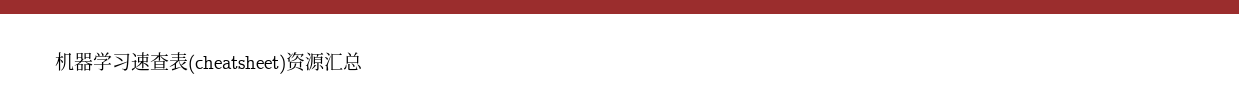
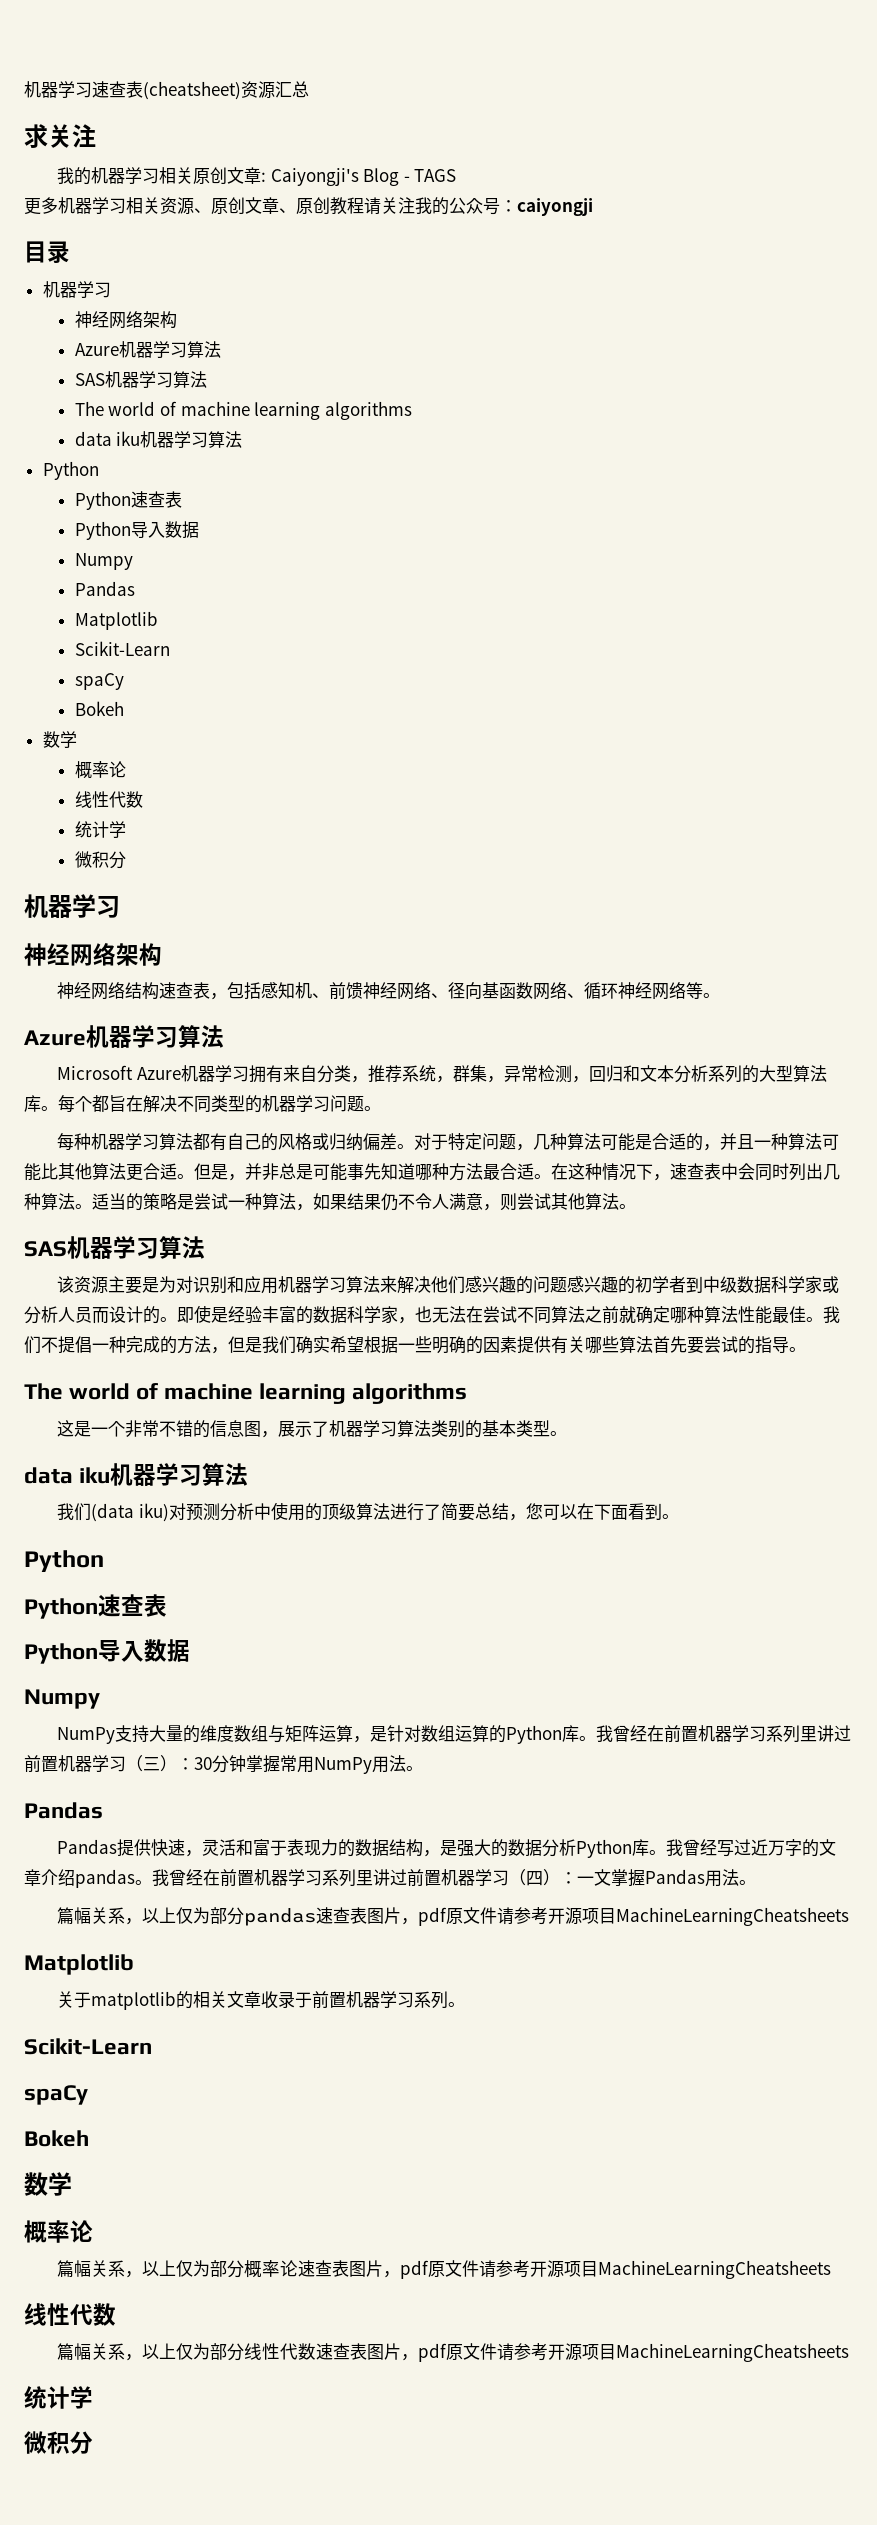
(363, 61) none -> [24,124,96,148] [57,167,457,186] [24,197,593,216] [24,241,70,264] [42,281,111,298] [74,311,177,329] [74,341,221,358] [74,371,207,388] [74,401,412,420] [74,431,243,448] [42,461,99,480] [74,491,182,510] [74,521,199,540] [74,553,133,570] [74,581,135,596] [74,611,158,630] [74,641,170,656] [74,673,124,690] [74,701,124,716] [42,731,77,748] [74,761,126,779] [74,791,143,808] [74,821,126,838] [74,851,126,869] [24,894,120,918] [24,942,162,966] [57,982,721,1000] [24,1025,224,1048] [57,1065,827,1083] [24,1095,381,1113] [57,1133,840,1151] [24,1163,840,1181] [24,1193,636,1211] [24,1236,205,1259] [57,1276,840,1294] [24,1305,840,1324] [24,1336,806,1354] [24,1383,468,1404] [57,1420,568,1438] [24,1463,249,1486] [57,1502,679,1522] [24,1550,104,1572] [24,1594,167,1619] [24,1639,190,1664] [24,1689,100,1709] [57,1725,852,1744] [24,1755,423,1774] [24,1802,103,1819] [57,1839,837,1858] [24,1869,756,1888] [57,1907,850,1926] [24,1954,134,1975] [57,1991,466,2010] [24,2038,152,2055] [24,2085,88,2105] [24,2130,89,2147] [24,2172,72,2196] [24,2220,93,2243] [57,2260,832,2279] [24,2303,116,2326] [57,2343,850,2362] [24,2386,93,2409] [24,2431,93,2454] // 求关注 // 我的机器学习相关原创文章: Caiyongji's Blog - TAGS // 更多机器学习相关资源、原创文章、原创教程请关注我的公众号：caiyongji // 目录 // 机器学习 // 神经网络架构 // Azure机器学习算法 // SAS机器学习算法 // The world of machine learning algorithms // data iku机器学习算法 // Python // Python速查表 // Python导入数据 // Numpy // Pandas // Matplotlib // Scikit-Learn // spaCy // Bokeh // 数学 // 概率论 // 线性代数 // 统计学 // 微积分 // 机器学习 // 神经网络架构 // 神经网络结构速查表，包括感知机、前馈神经网络、径向基函数网络、循环神经网络等。 // Azure机器学习算法 // Microsoft Azure机器学习拥有来自分类，推荐系统，群集，异常检测，回归和文本分析系列的大型算法库。每个都旨在解决不同类型的机器学习问题。 // 每种机器学习算法都有自己的风格或归纳偏差。对于特定问题，几种算法可能是合适的，并且一种算法可能比其他算法更合适。但是，并非总是可能事先知道哪种方法最合适。在这种情况下，速查表中会同时列出几种算法。适当的策略是尝试一种算法，如果结果仍不令人满意，则尝试其他算法。 // SAS机器学习算法 // 该资源主要是为对识别和应用机器学习算法来解决他们感兴趣的问题感兴趣的初学者到中级数据科学家或分析人员而设计的。即使是经验丰富的数据科学家，也无法在尝试不同算法之前就确定哪种算法性能最佳。我们不提倡一种完成的方法，但是我们确实希望根据一些明确的因素提供有关哪些算法首先要尝试的指导。 // The world of machine learning algorithms // 这是一个非常不错的信息图，展示了机器学习算法类别的基本类型。 // data iku机器学习算法 // 我们(data iku)对预测分析中使用的顶级算法进行了简要总结，您可以在下面看到。 // Python // Python速查表 // Python导入数据 // Numpy // NumPy支持大量的维度数组与矩阵运算，是针对数组运算的Python库。我曾经在前置机器学习系列里讲过前置机器学习（三）：30分钟掌握常用NumPy用法。 // Pandas // Pandas提供快速，灵活和富于表现力的数据结构，是强大的数据分析Python库。我曾经写过近万字的文章介绍pandas。我曾经在前置机器学习系列里讲过前置机器学习（四）：一文掌握Pandas用法。 // 篇幅关系，以上仅为部分pandas速查表图片，pdf原文件请参考开源项目MachineLearningCheatsheets // Matplotlib // 关于matplotlib的相关文章收录于前置机器学习系列。 // Scikit-Learn // spaCy // Bokeh // 数学 // 概率论 // 篇幅关系，以上仅为部分概率论速查表图片，pdf原文件请参考开源项目MachineLearningCheatsheets // 线性代数 // 篇幅关系，以上仅为部分线性代数速查表图片，pdf原文件请参考开源项目MachineLearningCheatsheets // 统计学 // 微积分

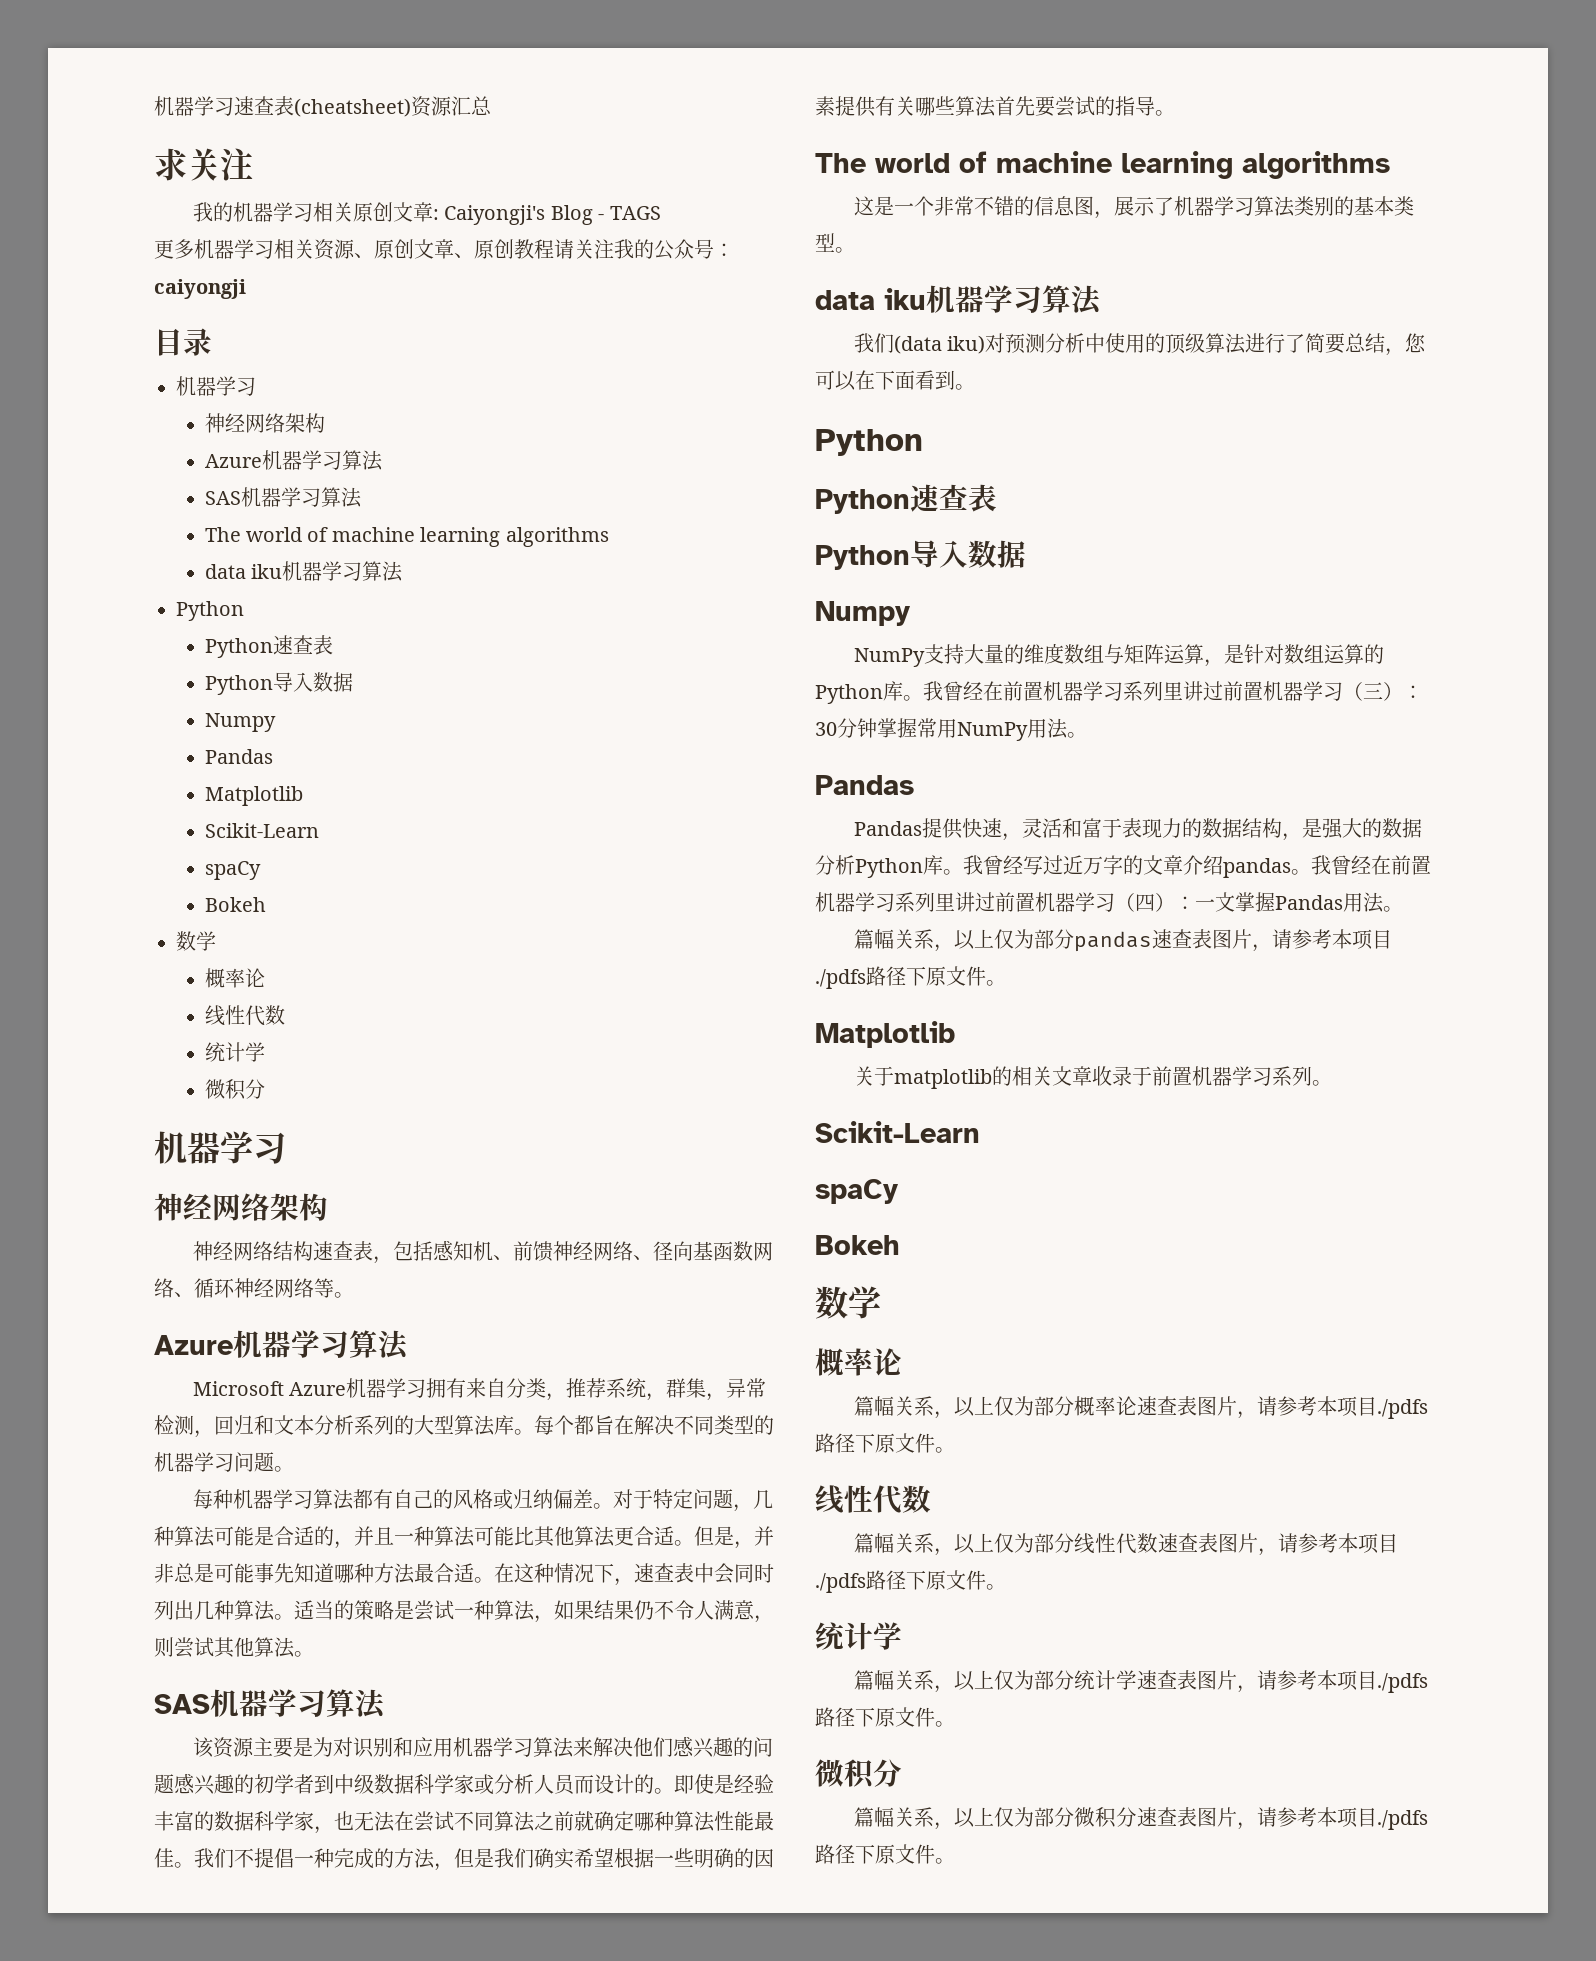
[418,1907,850,1926] pdf原文件请参考开源项目MachineLearningCheatsheets -> [1272,929,1393,950] [815,966,1006,989] 请参考本项目./pdfs路径下原文件。
[400,2260,832,2279] pdf原文件请参考开源项目MachineLearningCheatsheets -> [1257,1396,1429,1419] [815,1433,955,1453] 请参考本项目./pdfs路径下原文件。
[418,2343,850,2362] [24,2386,93,2409] [24,2431,93,2454] pdf原文件请参考开源项目MachineLearningCheatsheets // 统计学 // 微积分 -> [1278,1533,1399,1554] [815,1570,1006,1593] [815,1622,902,1650] [854,1670,1429,1693] [815,1707,955,1727] [815,1759,902,1789] [854,1807,1429,1830] [815,1844,955,1864] 请参考本项目./pdfs路径下原文件。 // 统计学 // 篇幅关系，以上仅为部分统计学速查表图片，请参考本项目./pdfs路径下原文件。 // 微积分 // 篇幅关系，以上仅为部分微积分速查表图片，请参考本项目./pdfs路径下原文件。

